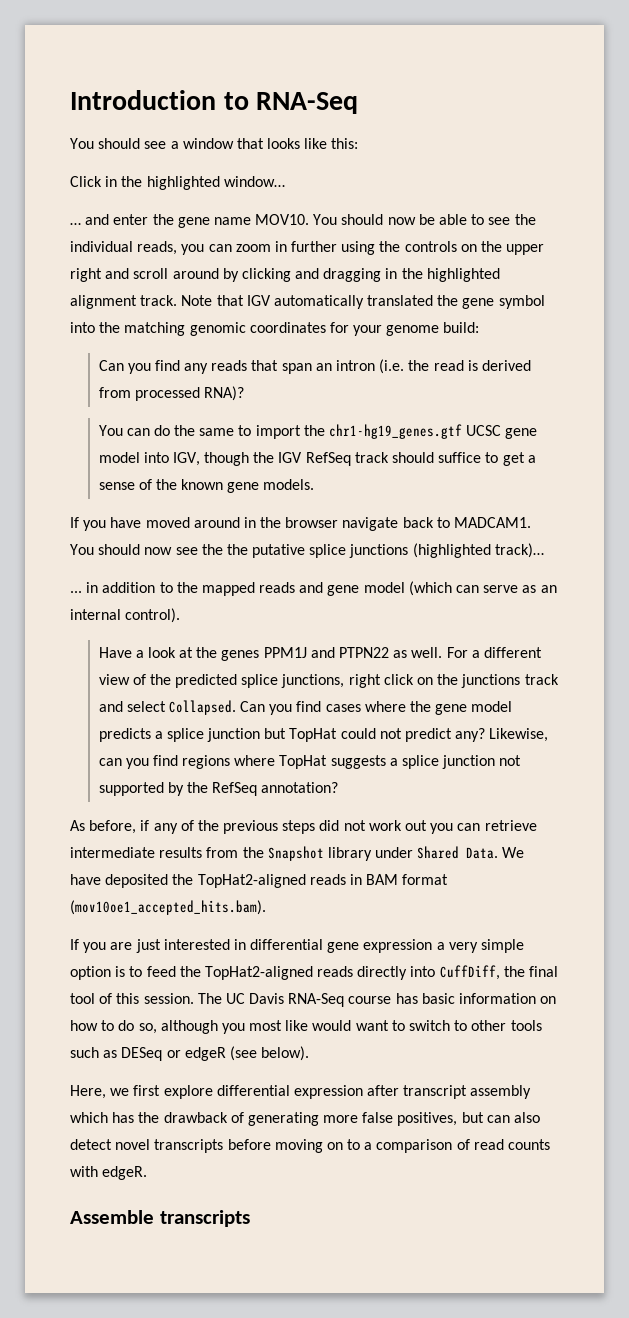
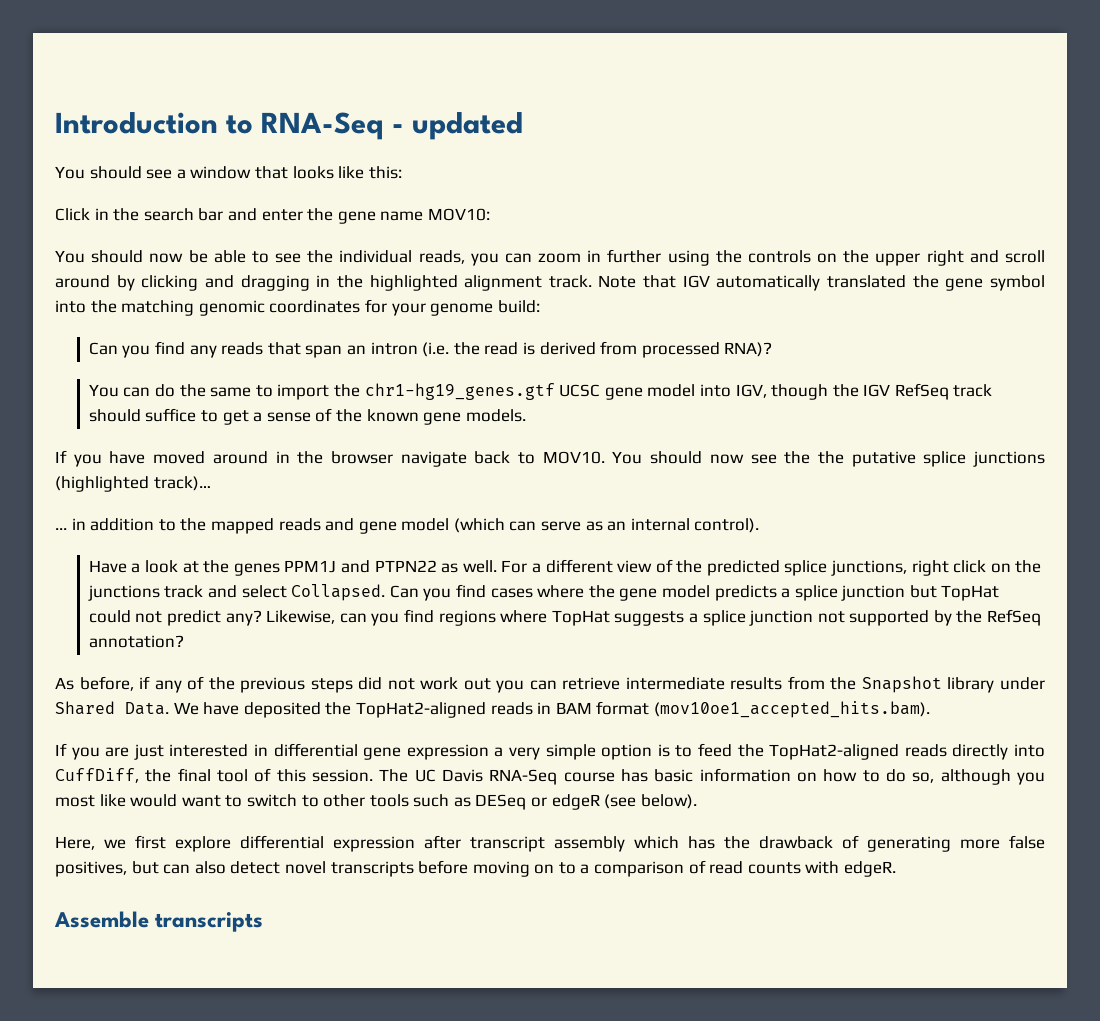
(359, 103) none -> [391,112,523,140] - updated
[146,176,285,190] [70,223,81,225] highlighted window… // … -> [143,208,224,221] search bar
[255,214,310,225] MOV10. -> [427,208,490,221] MOV10: //
[454,517,532,528] MADCAM1. -> [542,451,605,464] MOV10.

